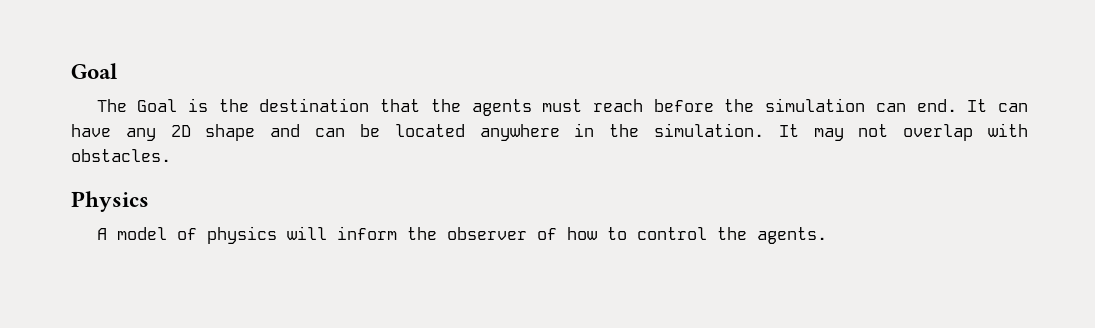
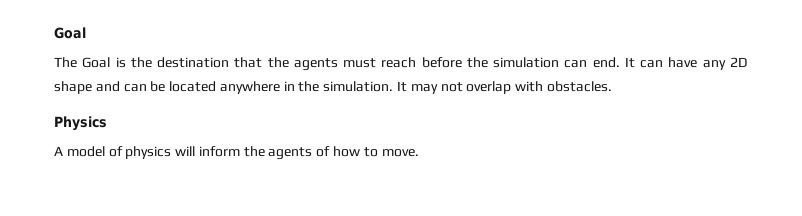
[446,227,527,240] observer -> [268,147,313,160] agents
[636,227,827,244] control the agents. -> [381,149,419,157] move.

